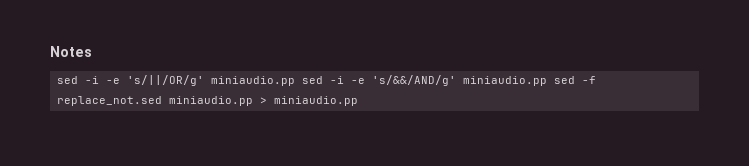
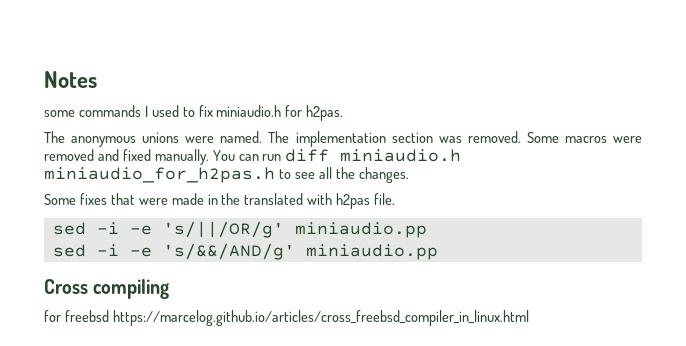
(92, 51) none -> [44,105,344,121] [44,131,642,147] [44,149,462,165] [44,167,409,183] [44,193,396,209] // some commands I used to fix miniaudio.h for h2pas. // The anonymous unions were named. The implementation section was removed. Some macros were removed and fixed manually. You can run diff miniaudio.h miniaudio_for_h2pas.h to see all the changes. // Some fixes that were made in the translated with h2pas file.
(295, 81) none -> (427, 230) //
[553,76,596,84] [56,96,358,106] sed -f replace_not.sed miniaudio.pp > miniaudio.pp -> [44,279,170,299] [44,310,529,326] // Cross compiling // for freebsd https://marcelog.github.io/articles/cross_freebsd_compiler_in_linux.html

